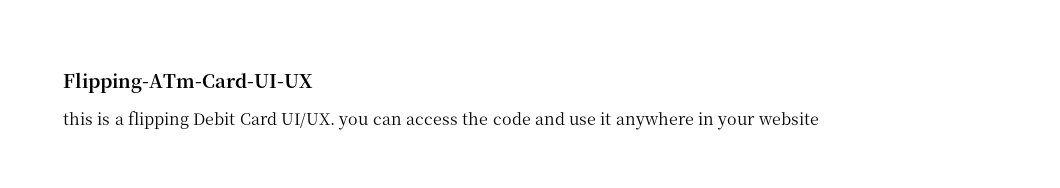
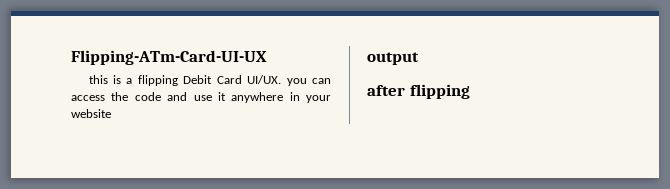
(819, 118) none -> [367,52,419,65] [367,84,470,99] // output // after flipping

